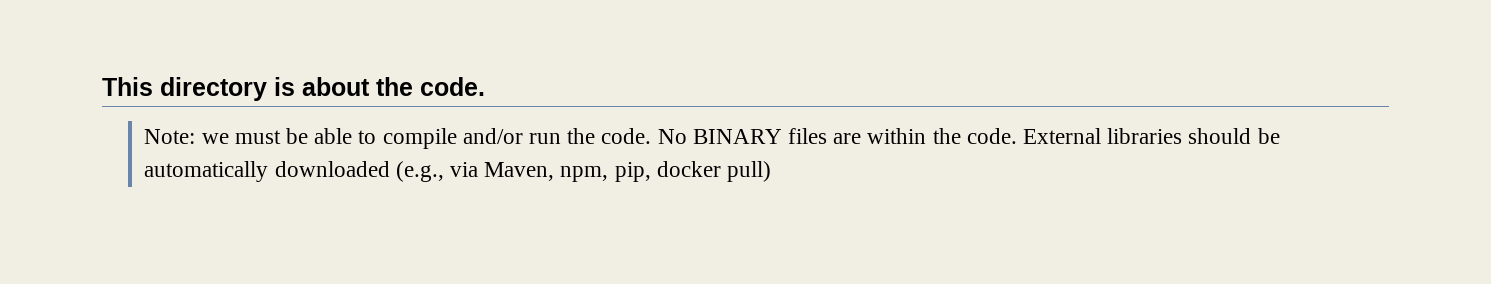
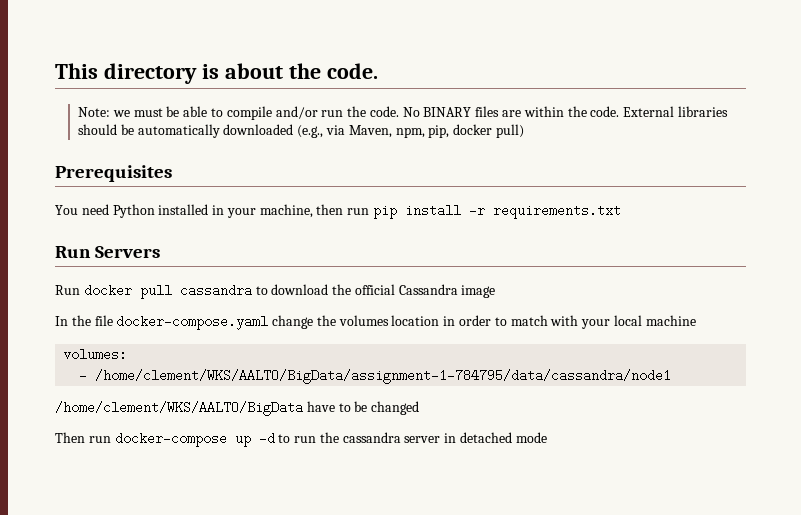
(771, 171) none -> [55,165,172,182] [55,204,622,219] [55,246,161,258] [55,284,496,299] [55,315,696,330] [63,348,128,361] [79,369,672,384] [55,401,420,416] [55,432,547,447] // Prerequisites // You need Python installed in your machine, then run pip install -r requirements.txt // Run Servers // Run docker pull cassandra to download the official Cassandra image // In the file docker-compose.yaml change the volumes location in order to match with your local machine // volumes: // - /home/clement/WKS/AALTO/BigData/assignment-1-784795/data/cassandra/node1 // /home/clement/WKS/AALTO/BigData have to be changed // Then run docker-compose up -d to run the cassandra server in detached mode

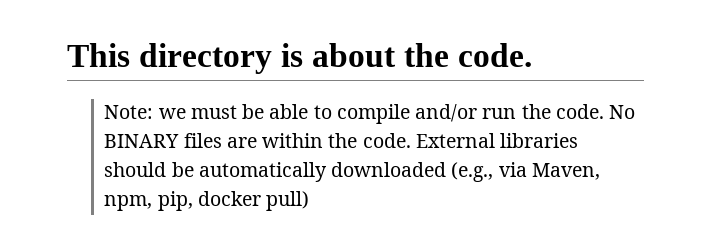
[55,165,172,182] [55,204,622,219] [55,246,161,258] [55,284,496,299] [55,315,696,330] [63,348,128,361] [79,369,672,384] [55,401,420,416] [55,432,547,447] // Prerequisites // You need Python installed in your machine, then run pip install -r requirements.txt // Run Servers // Run docker pull cassandra to download the official Cassandra image // In the file docker-compose.yaml change the volumes location in order to match with your local machine // volumes: // - /home/clement/WKS/AALTO/BigData/assignment-1-784795/data/cassandra/node1 // /home/clement/WKS/AALTO/BigData have to be changed // Then run docker-compose up -d to run the cassandra server in detached mode -> (310, 201) none

